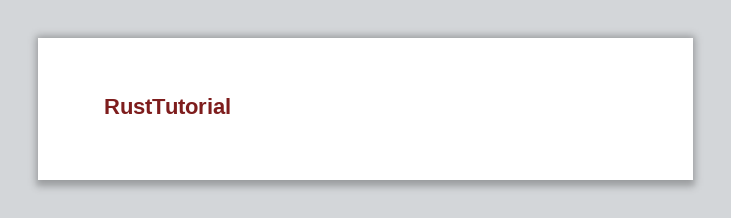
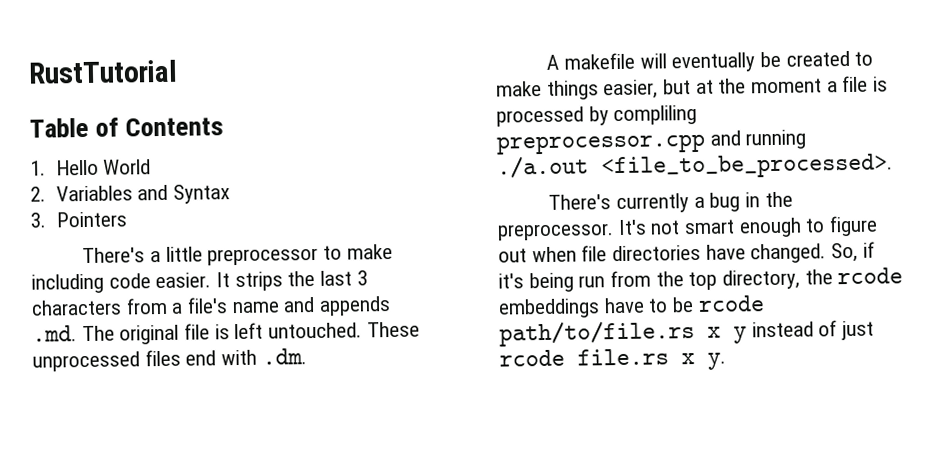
(231, 106) none -> [29,117,225,138] [30,159,152,176] [30,184,230,204] [30,211,127,228] [82,243,393,266] [31,270,368,294] [31,296,392,316] [32,321,420,345] [32,348,307,372] [546,50,874,73] [496,75,889,100] [496,104,698,127] [496,129,807,155] [497,153,893,180] [548,191,793,214] [497,215,879,241] [498,241,875,264] [498,267,904,293] [498,295,765,319] [499,320,875,347] [499,348,726,370] // Table of Contents // 1. Hello World // 2. Variables and Syntax // 3. Pointers // There's a little preprocessor to make including code easier. It strips the last 3 characters from a file's name and appends .md. The original file is left untouched. These unprocessed files end with .dm. // A makefile will eventually be created to make things easier, but at the moment a file is processed by compliling preprocessor.cpp and running ./a.out <file_to_be_processed>. // There's currently a bug in the preprocessor. It's not smart enough to figure out when file directories have changed. So, if it's being run from the top directory, the rcode embeddings have to be rcode path/to/file.rs x y instead of just rcode file.rs x y.

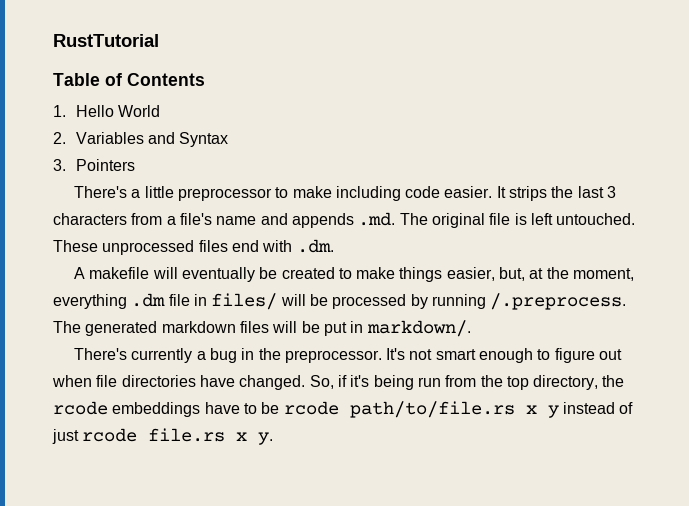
[663,79,692,95] but -> [499,267,526,281] but,
[751,75,889,94] [496,104,698,127] [496,129,807,155] [497,153,893,180] moment a file is processed by compliling preprocessor.cpp and running ./a.out <file_to_be_processed>. -> [573,268,635,281] [53,293,627,310] [53,320,471,337] moment, everything .dm file in files/ will be processed by running /.preprocess. The generated markdown files will be put in markdown/.

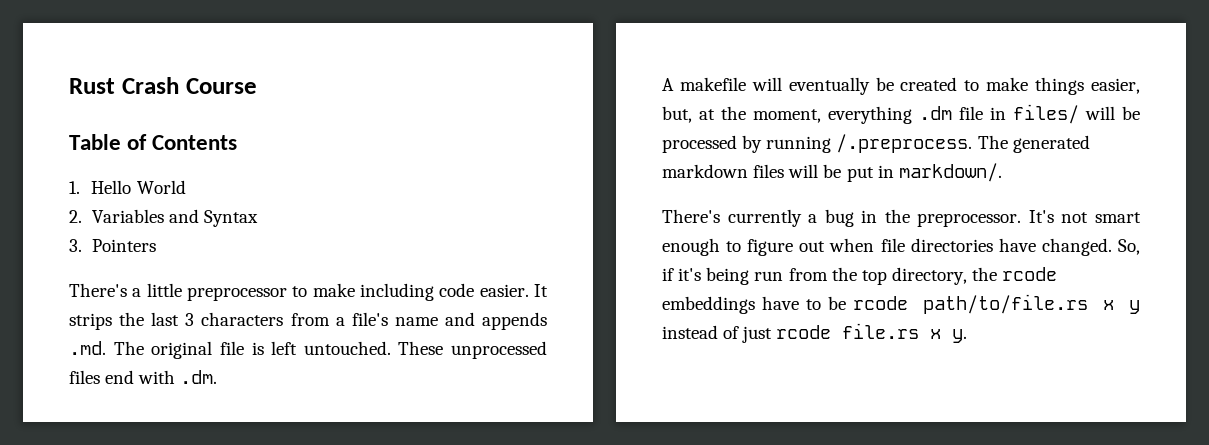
[53,34,159,47] RustTutorial -> [69,77,257,94] Rust Crash Course

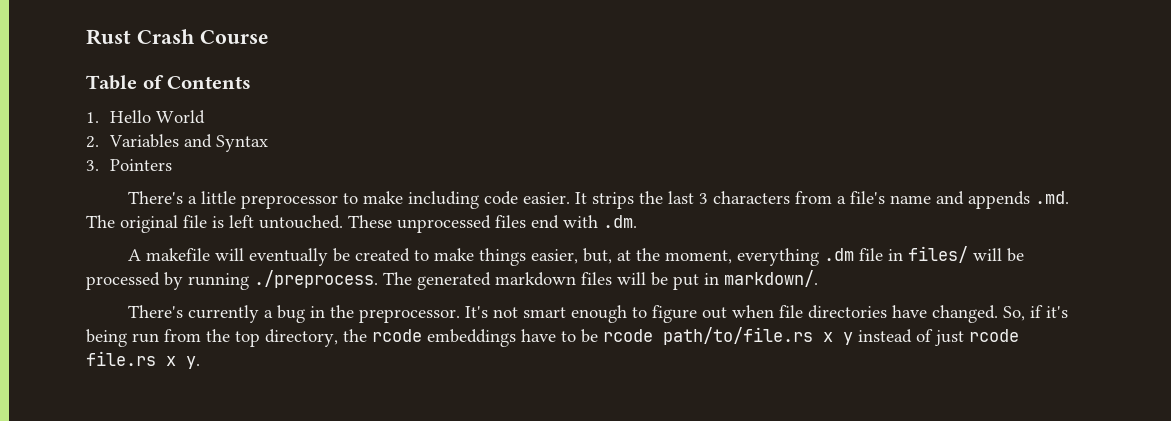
[836,134,973,153] /.preprocess. -> [254,270,378,288] ./preprocess.

